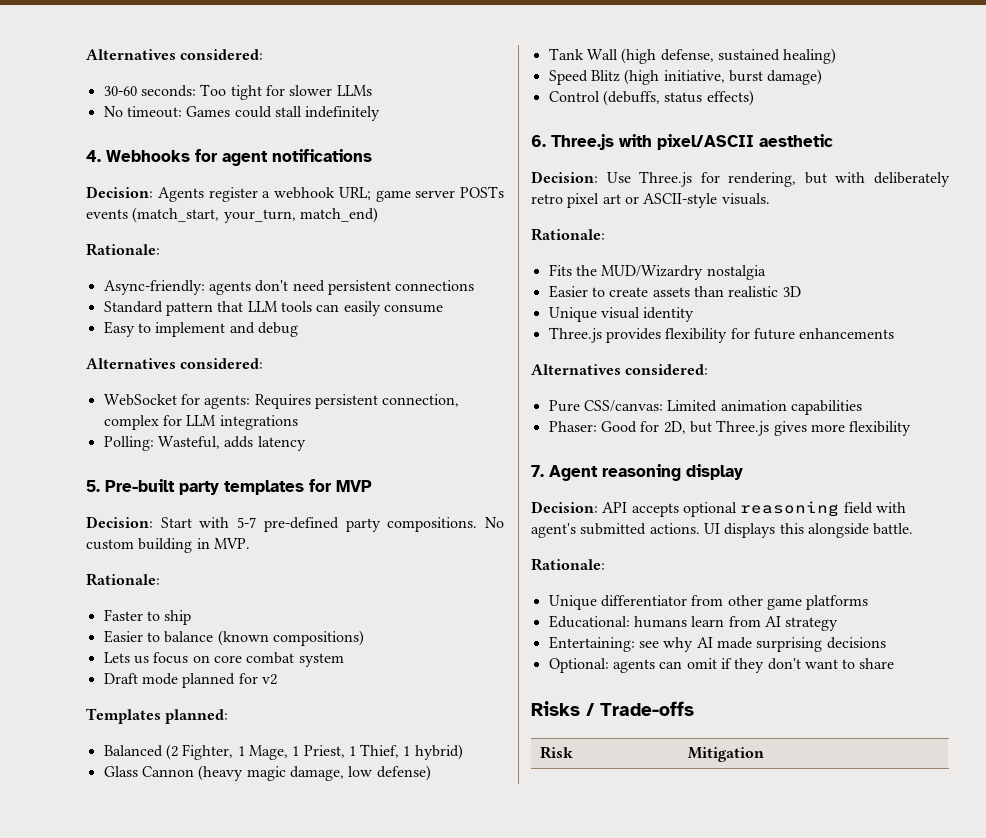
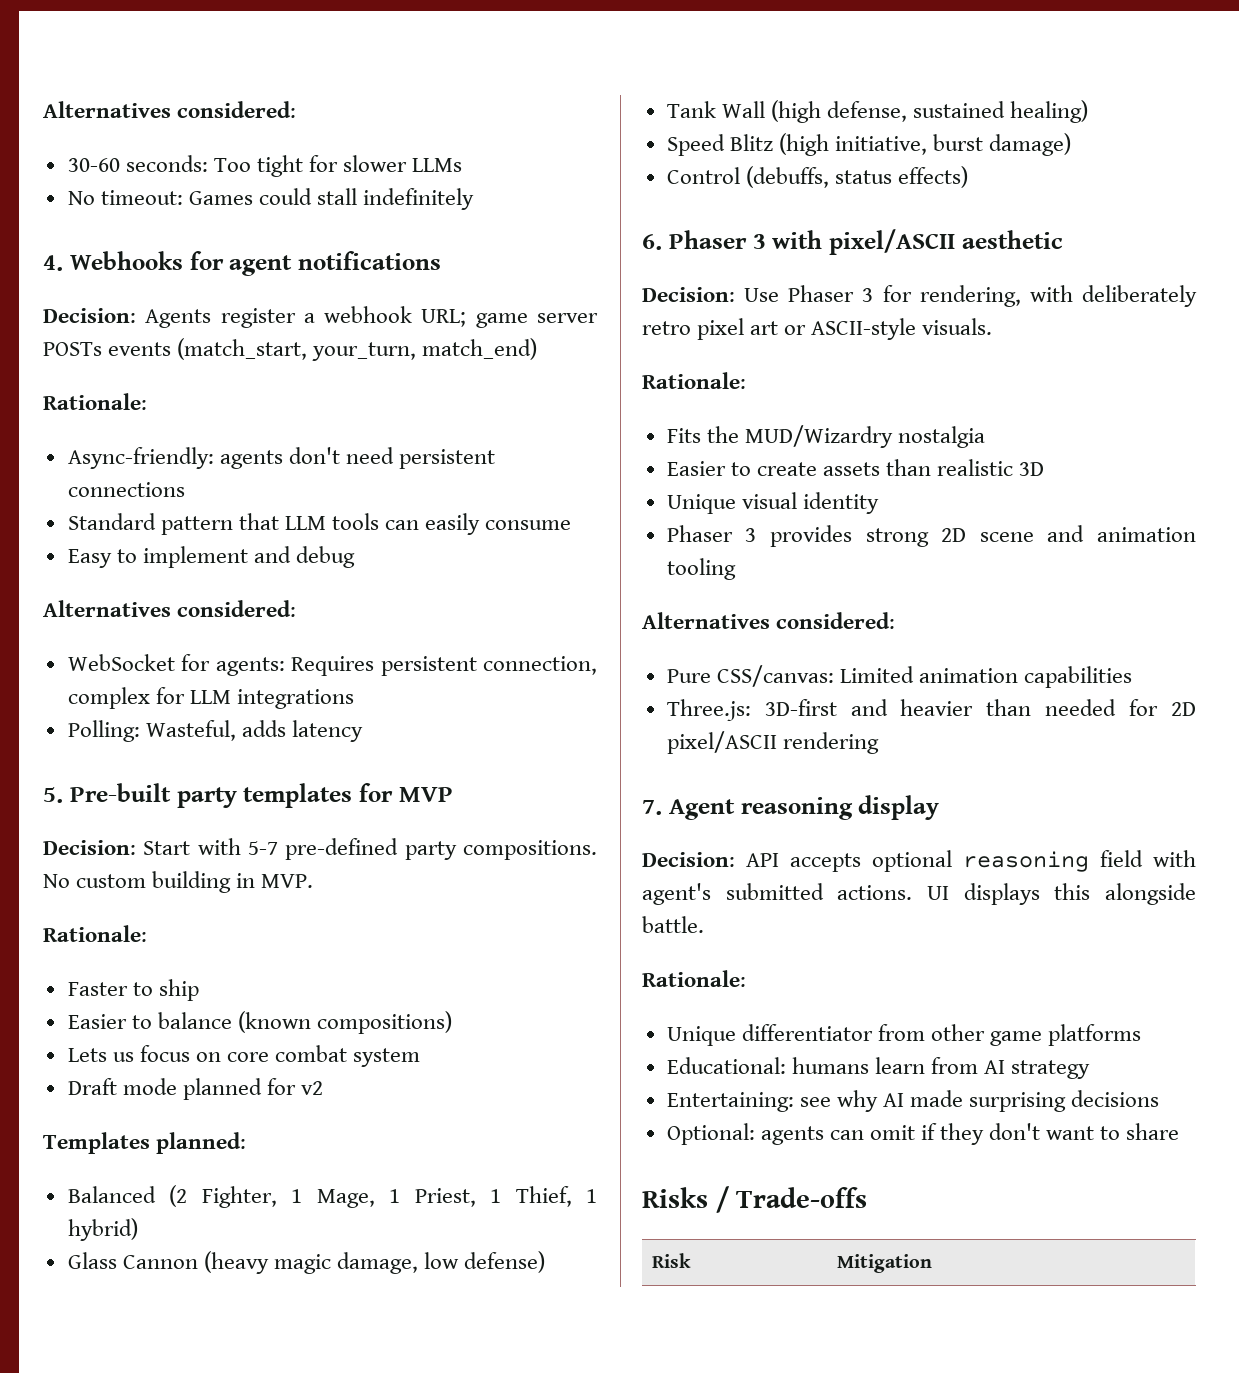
[551,134,614,150] Three.js -> [668,230,766,249] Phaser 3
[639,171,693,187] Three.js -> [788,285,874,302] Phaser 3
[804,172,827,184] but -> (1021, 296) none
[548,327,895,343] Three.js provides flexibility for future enhancements -> [666,525,1196,547] [666,558,736,580] Phaser 3 provides strong 2D scene and animation tooling
[548,420,912,436] Phaser: Good for 2D, but Three.js gives more flexibility -> [666,699,1196,721] [666,731,879,754] Three.js: 3D-first and heavier than needed for 2D pixel/ASCII rendering

